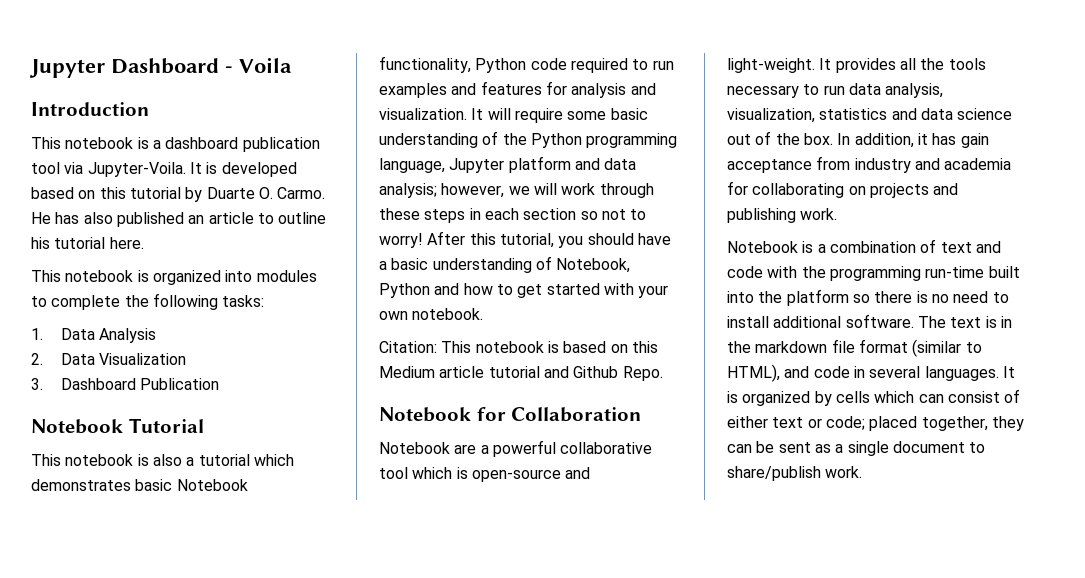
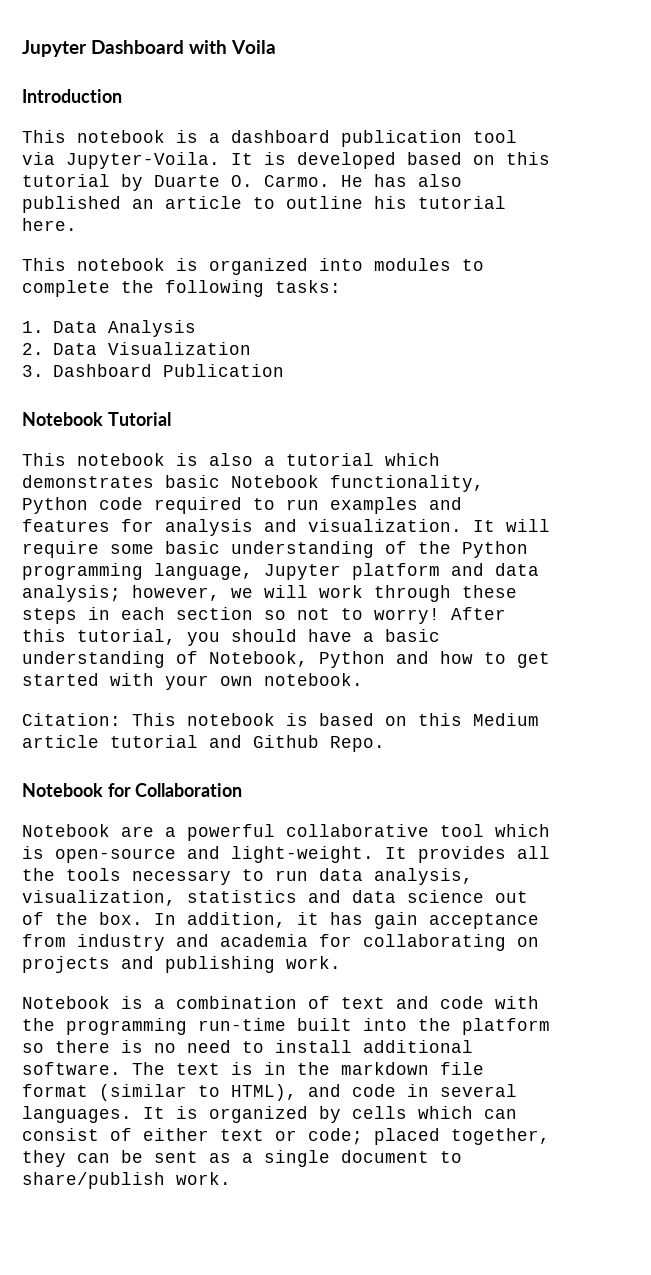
[225,66,233,73] - -> [189,40,227,54] with

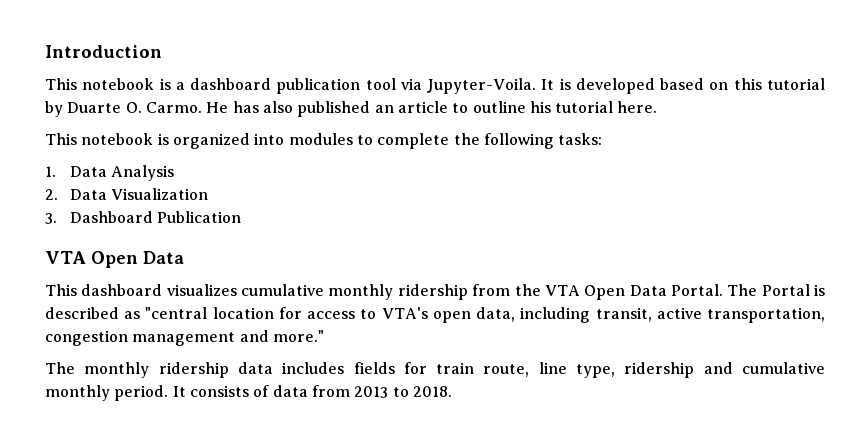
[22,40,276,57] Jupyter Dashboard with Voila // -> (45, 51) none
[22,412,171,426] [22,453,440,466] [22,475,484,492] [22,497,462,514] [22,519,550,536] [22,541,528,558] [22,563,539,580] [22,585,517,602] [22,607,506,624] [22,629,440,646] [22,651,550,668] [22,673,363,690] [22,713,539,726] [22,735,385,752] [22,783,243,797] [22,824,550,841] [22,846,550,863] [22,868,473,885] [22,890,528,906] [22,912,539,929] [22,934,539,951] [22,956,341,973] [22,996,539,1009] [22,1018,550,1035] [22,1040,473,1053] [22,1062,484,1075] [22,1084,517,1101] [22,1106,517,1123] [22,1128,550,1145] [22,1150,462,1167] [22,1172,231,1189] Notebook Tutorial // This notebook is also a tutorial which demonstrates basic Notebook functionality, Python code required to run examples and features for analysis and visualization. It will require some basic understanding of the Python programming language, Jupyter platform and data analysis; however, we will work through these steps in each section so not to worry! After this tutorial, you should have a basic understanding of Notebook, Python and how to get started with your own notebook. // Citation: This notebook is based on this Medium article tutorial and Github Repo. // Notebook for Collaboration // Notebook are a powerful collaborative tool which is open-source and light-weight. It provides all the tools necessary to run data analysis, visualization, statistics and data science out of the box. In addition, it has gain acceptance from industry and academia for collaborating on projects and publishing work. // Notebook is a combination of text and code with the programming run-time built into the platform so there is no need to install additional software. The text is in the markdown file format (similar to HTML), and code in several languages. It is organized by cells which can consist of either text or code; placed together, they can be sent as a single document to share/publish work. -> [45,251,184,268] [45,284,826,300] [45,307,825,323] [45,330,324,346] [45,362,825,378] [45,385,452,401] VTA Open Data // This dashboard visualizes cumulative monthly ridership from the VTA Open Data Portal. The Portal is described as "central location for access to VTA's open data, including transit, active transportation, congestion management and more." // The monthly ridership data includes fields for train route, line type, ridership and cumulative monthly period. It consists of data from 2013 to 2018.

